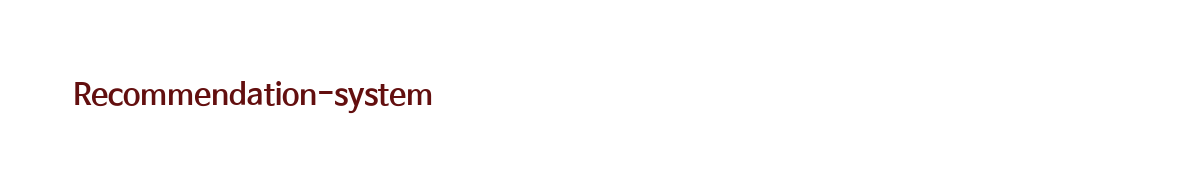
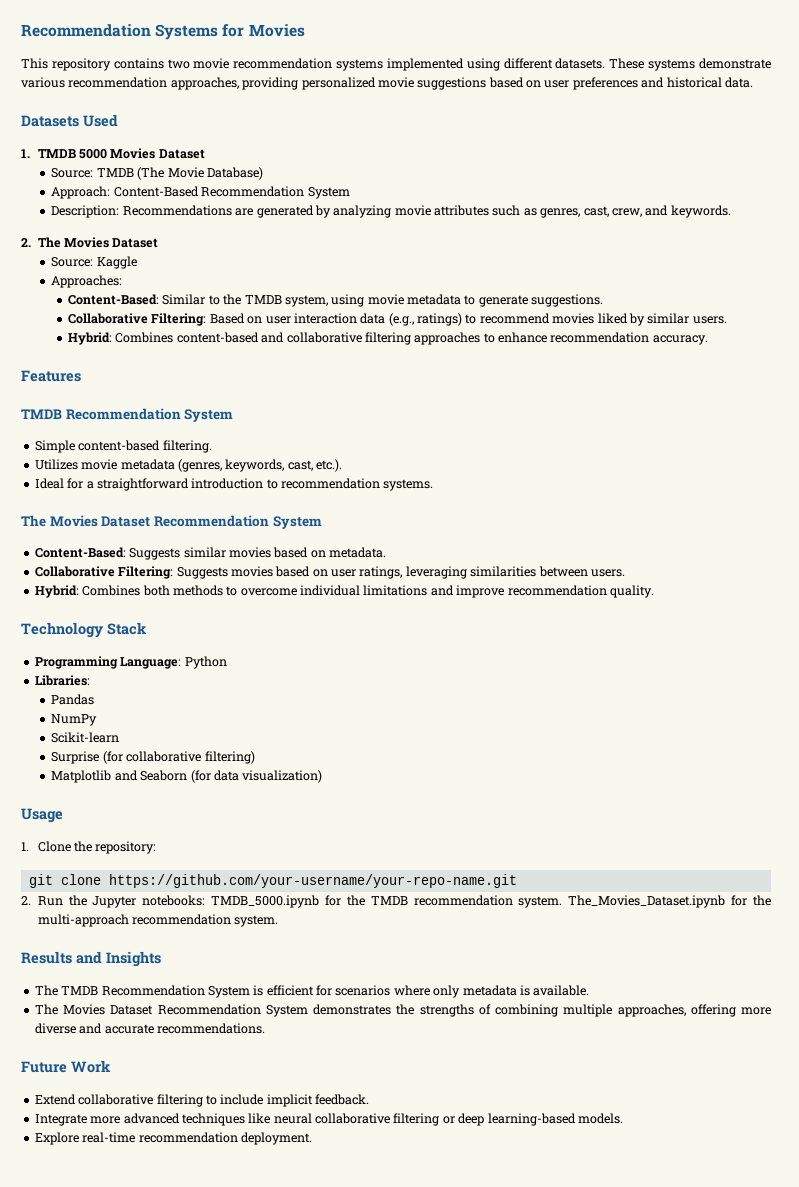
[73,81,433,114] Recommendation-system -> [21,24,305,40] [21,58,771,71] [21,77,753,90] [21,114,118,127] [21,148,205,159] [51,167,263,180] [51,186,350,199] [51,205,731,218] [21,237,159,248] [51,256,137,269] [51,275,123,288] [68,294,604,307] [68,313,727,326] [68,332,708,345] [21,370,81,382] [21,408,234,422] [34,440,212,453] [34,459,342,472] [34,478,434,491] [21,515,322,529] [34,547,386,560] [34,566,625,579] [34,585,654,598] [21,622,147,638] [34,656,227,669] [34,675,90,686] [51,694,95,705] [51,714,98,726] [51,732,120,743] [51,751,255,764] [51,770,323,783] [21,808,63,823] [21,841,157,854] [28,874,517,888] [21,895,772,908] [37,914,279,927] [21,951,161,967] [34,985,590,998] [34,1004,771,1017] [34,1023,265,1034] [21,1060,111,1073] [34,1094,369,1107] [34,1113,623,1126] [34,1132,312,1145] Recommendation Systems for Movies // This repository contains two movie recommendation systems implemented using different datasets. These systems demonstrate various recommendation approaches, providing personalized movie suggestions based on user preferences and historical data. // Datasets Used // 1. TMDB 5000 Movies Dataset // Source: TMDB (The Movie Database) // Approach: Content-Based Recommendation System // Description: Recommendations are generated by analyzing movie attributes such as genres, cast, crew, and keywords. // 2. The Movies Dataset // Source: Kaggle // Approaches: // Content-Based: Similar to the TMDB system, using movie metadata to generate suggestions. // Collaborative Filtering: Based on user interaction data (e.g., ratings) to recommend movies liked by similar users. // Hybrid: Combines content-based and collaborative filtering approaches to enhance recommendation accuracy. // Features // TMDB Recommendation System // Simple content-based filtering. // Utilizes movie metadata (genres, keywords, cast, etc.). // Ideal for a straightforward introduction to recommendation systems. // The Movies Dataset Recommendation System // Content-Based: Suggests similar movies based on metadata. // Collaborative Filtering: Suggests movies based on user ratings, leveraging similarities between users. // Hybrid: Combines both methods to overcome individual limitations and improve recommendation quality. // Technology Stack // Programming Language: Python // Libraries: // Pandas // NumPy // Scikit-learn // Surprise (for collaborative filtering) // Matplotlib and Seaborn (for data visualization) // Usage // 1. Clone the repository: // git clone https://github.com/your-username/your-repo-name.git // 2. Run the Jupyter notebooks: TMDB_5000.ipynb for the TMDB recommendation system. The_Movies_Dataset.ipynb for the multi-approach recommendation system. // Results and Insights // The TMDB Recommendation System is efficient for scenarios where only metadata is available. // The Movies Dataset Recommendation System demonstrates the strengths of combining multiple approaches, offering more diverse and accurate recommendations. // Future Work // Extend collaborative filtering to include implicit feedback. // Integrate more advanced techniques like neural collaborative filtering or deep learning-based models. // Explore real-time recommendation deployment.

